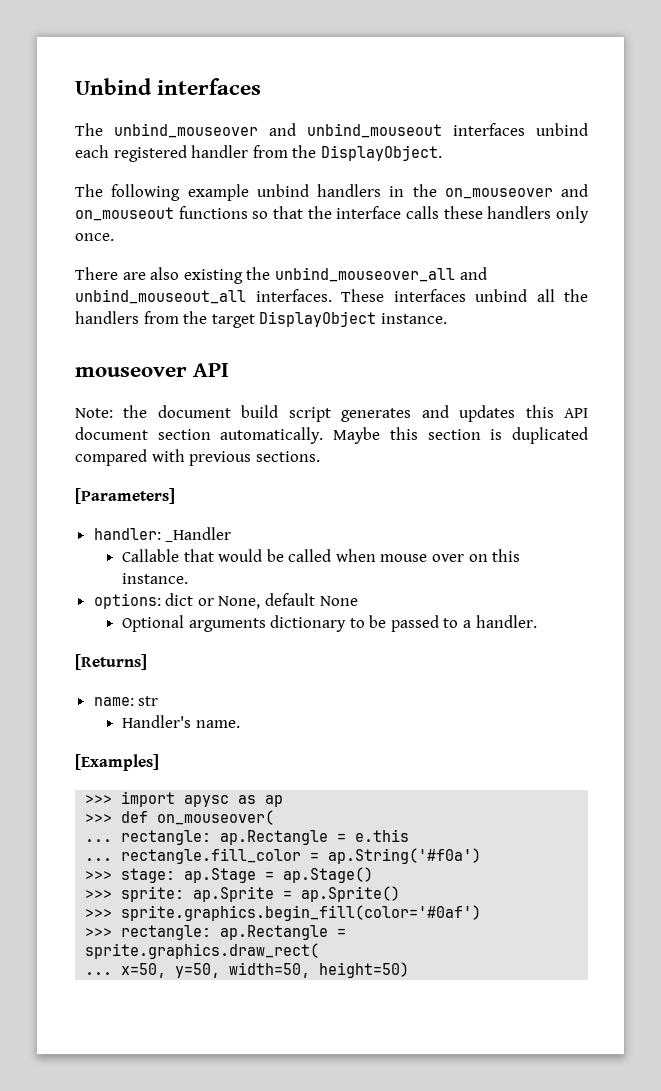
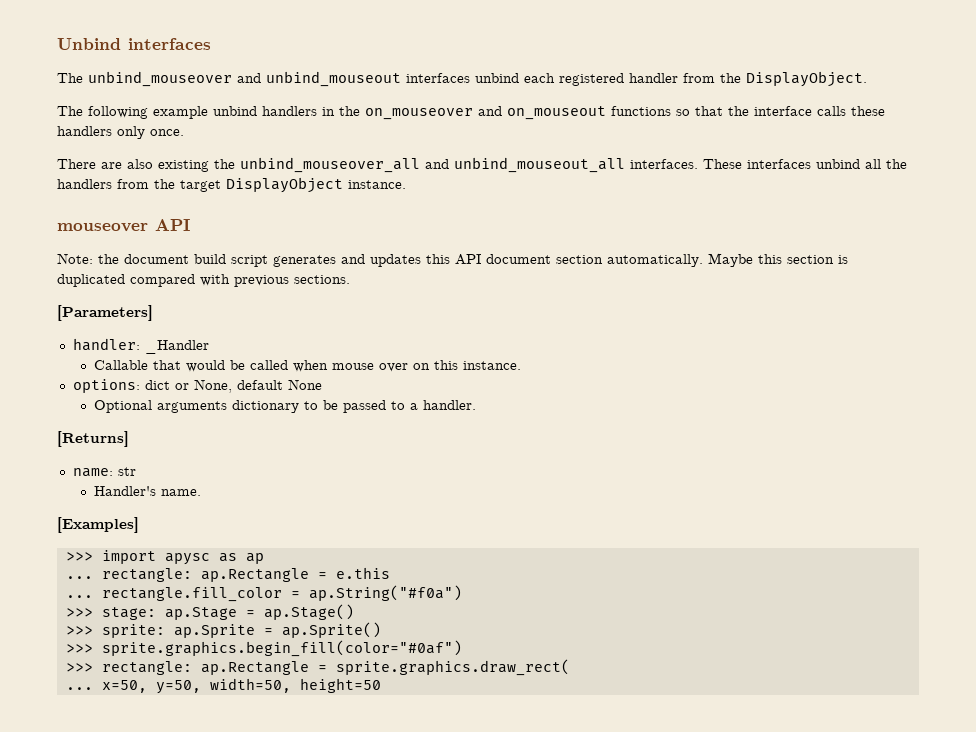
[85,810,275,825] // >>> def on_mouseover( -> (264, 558) none
[328,848,482,864] ap.String('#f0a') -> [308,585,462,601] ap.String("#f0a")
[121,905,482,921] sprite.graphics.begin_fill(color='#0af') -> [101,640,462,657] sprite.graphics.begin_fill(color="#0af")
[319,962,410,978] height=50) -> [299,678,381,693] height=50

